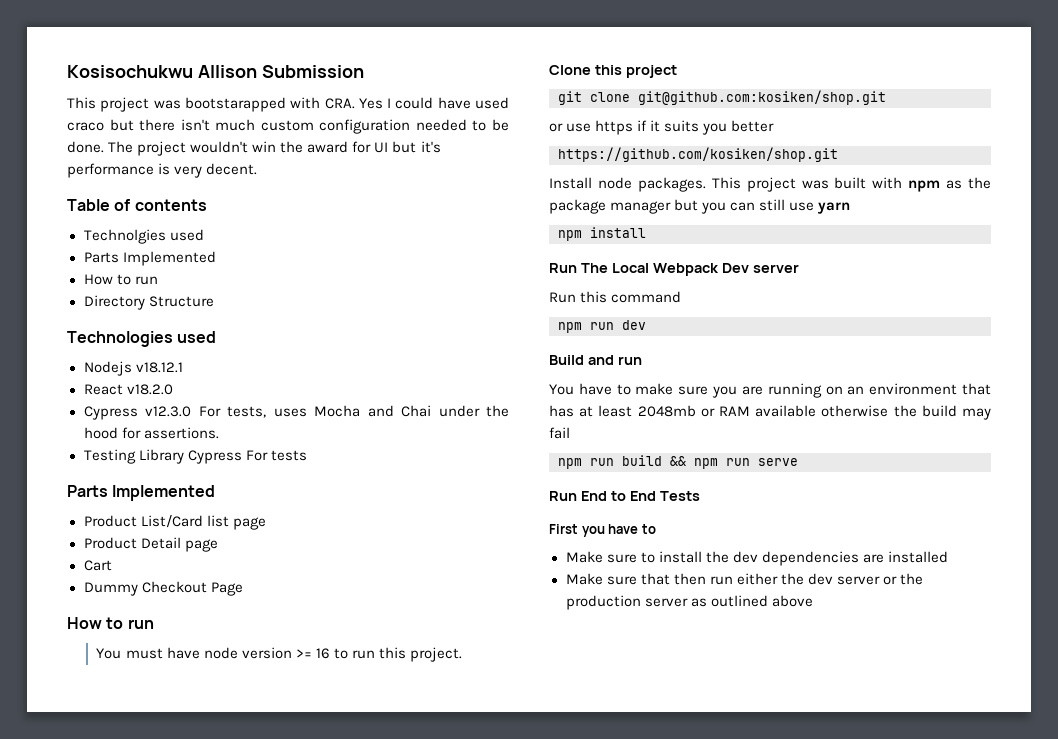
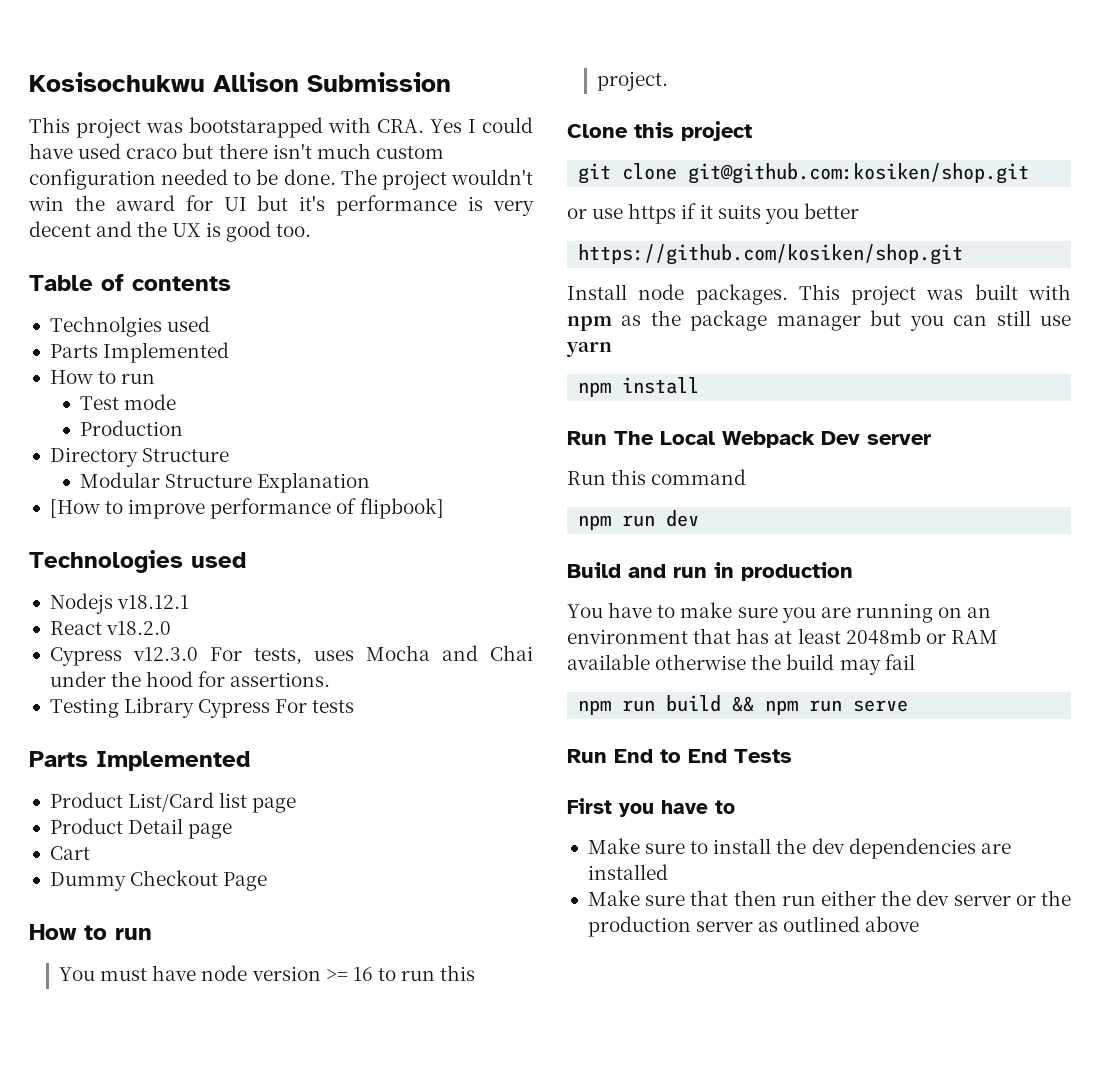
[206,163,258,175] decent. -> [29,221,311,242] decent and the UX is good too.
(158, 280) none -> [79,394,177,410] [79,420,183,436] // Test mode // Production
(214, 301) none -> [79,472,371,493] [49,498,444,519] // Modular Structure Explanation // [How to improve performance of flipbook]
(642, 360) none -> [714,562,853,581] in production

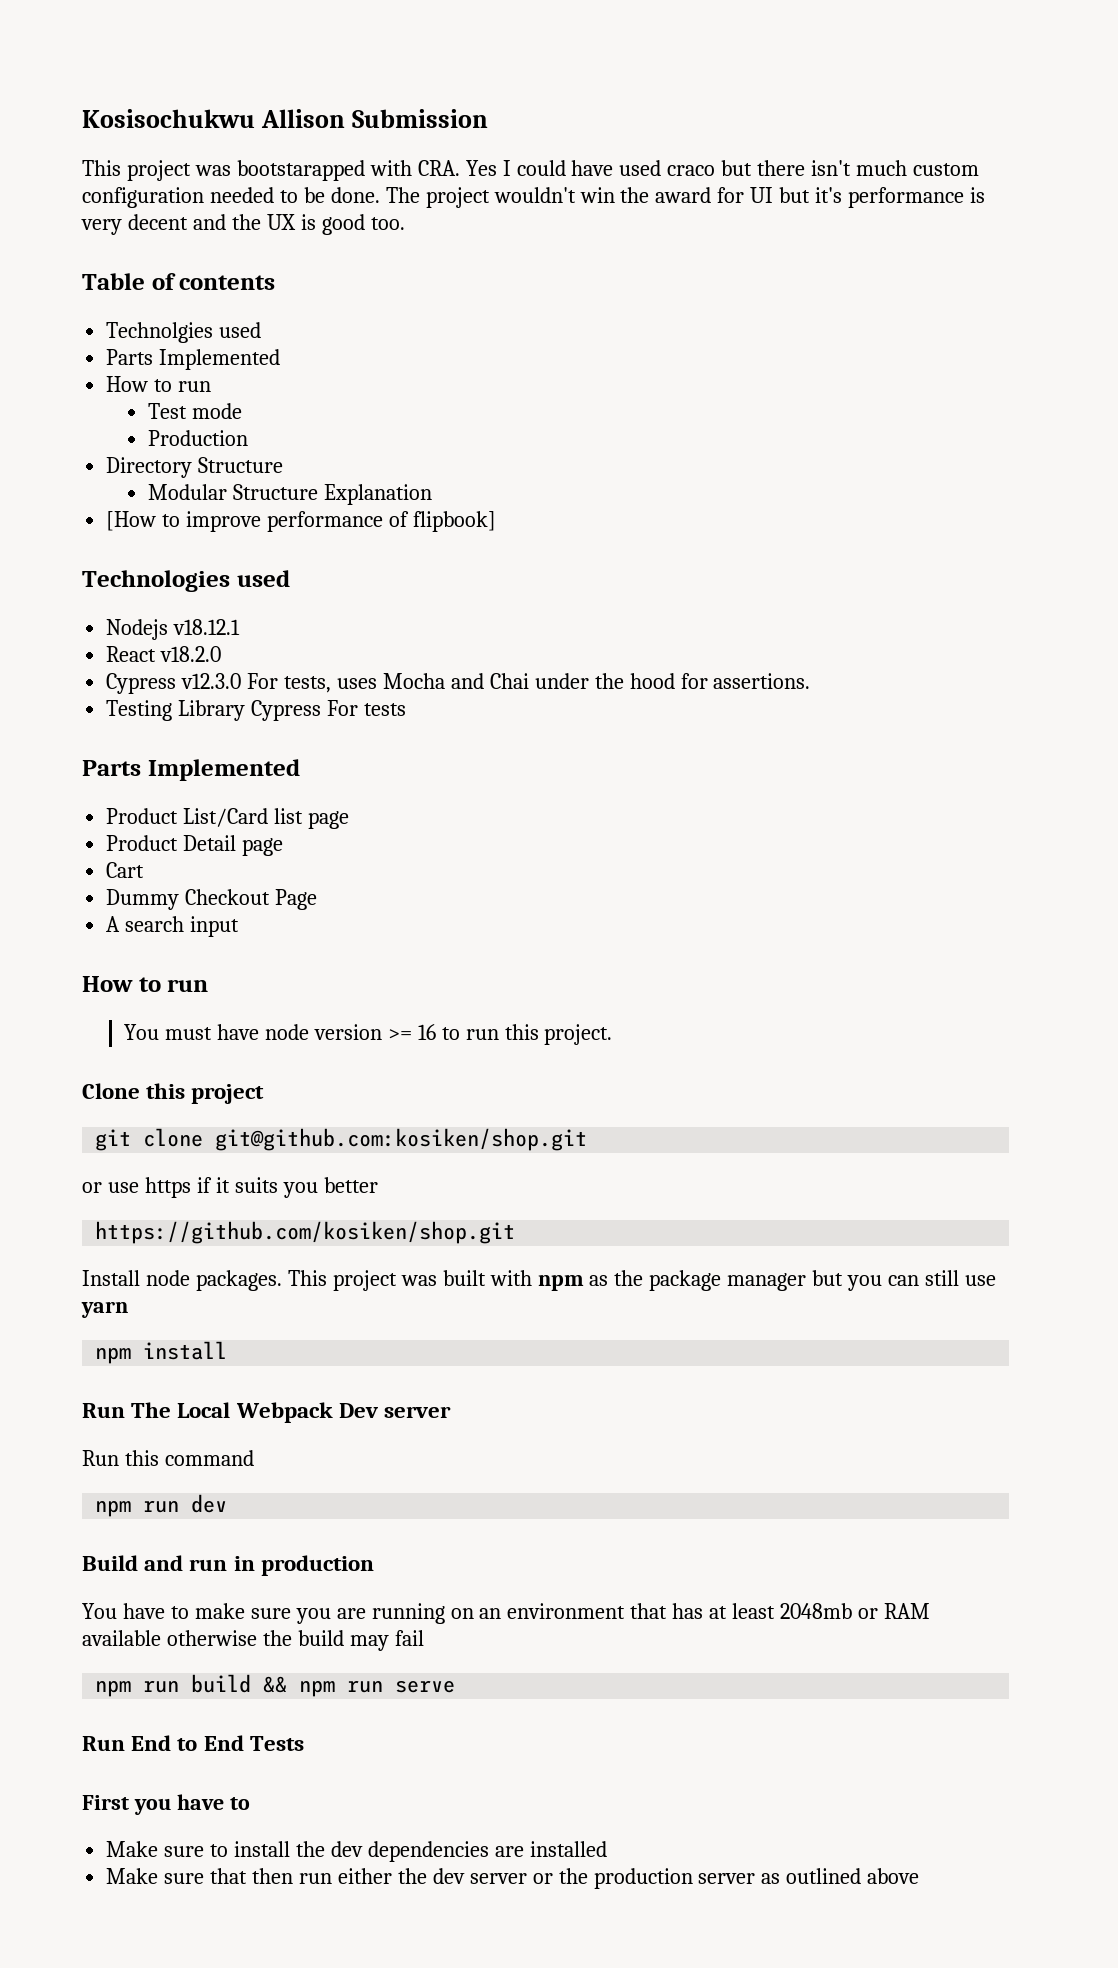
(268, 881) none -> [106,916,240,937] // A search input

